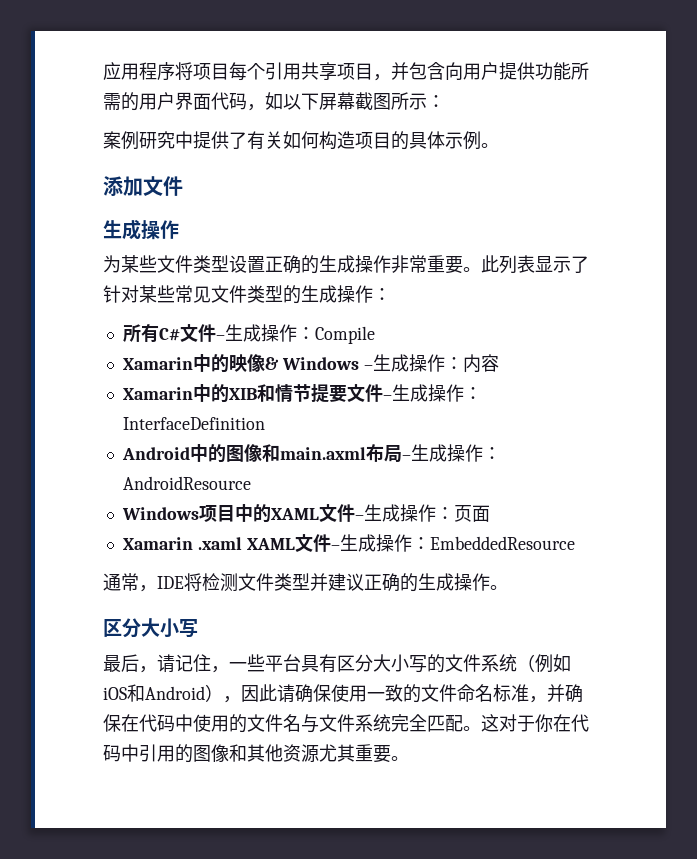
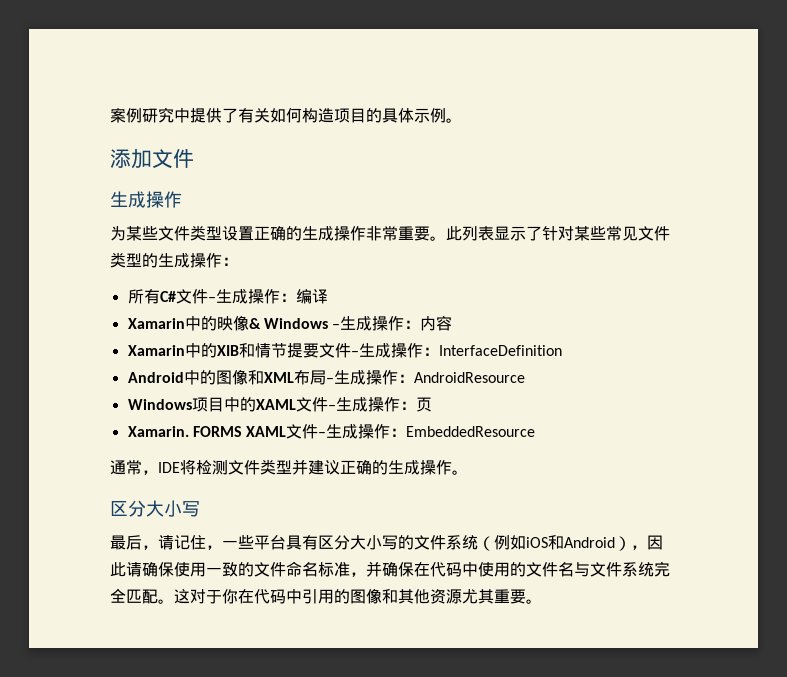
[103,62,589,81] [103,92,445,111] 应用程序将项目每个引用共享项目，并包含向用户提供功能所需的用户界面代码，如以下屏幕截图所示： // -> (110, 115) none
[314,326,375,344] Compile -> [295,289,328,304] 编译
[279,447,366,460] main.axml -> [263,372,294,383] XML
[471,505,490,522] [122,537,242,550] 面 // Xamarin .xaml -> [127,426,242,437] // Xamarin. FORMS

